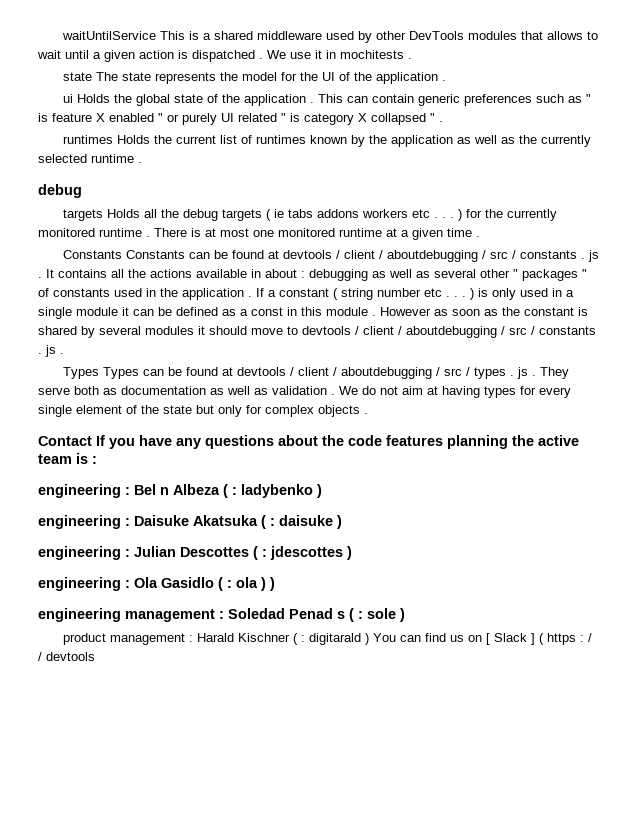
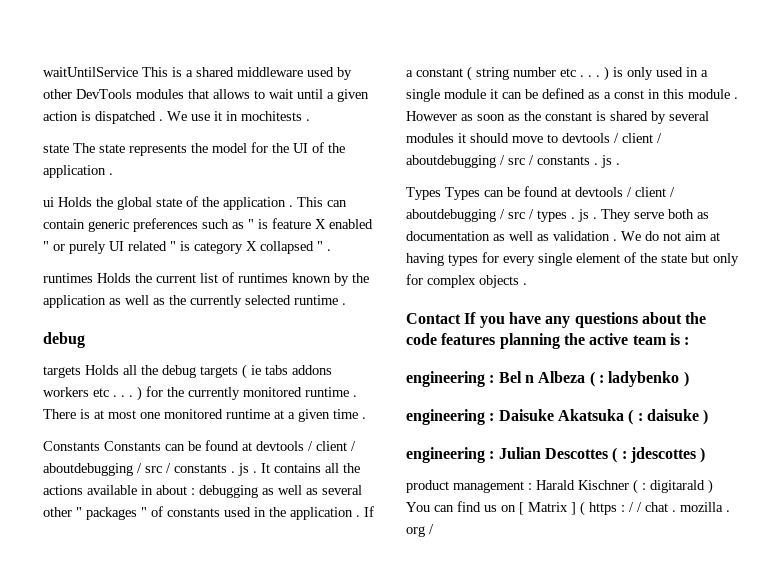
[38,577,275,591] [38,608,405,622] // engineering : Ola Gasidlo ( : ola ) ) // engineering management : Soledad Penad s ( : sole ) -> (706, 455) none
[493,633,527,642] Slack -> [528,502,568,512] Matrix
[46,652,95,661] devtools -> [645,502,730,512] [406,524,434,537] chat . mozilla . org /

